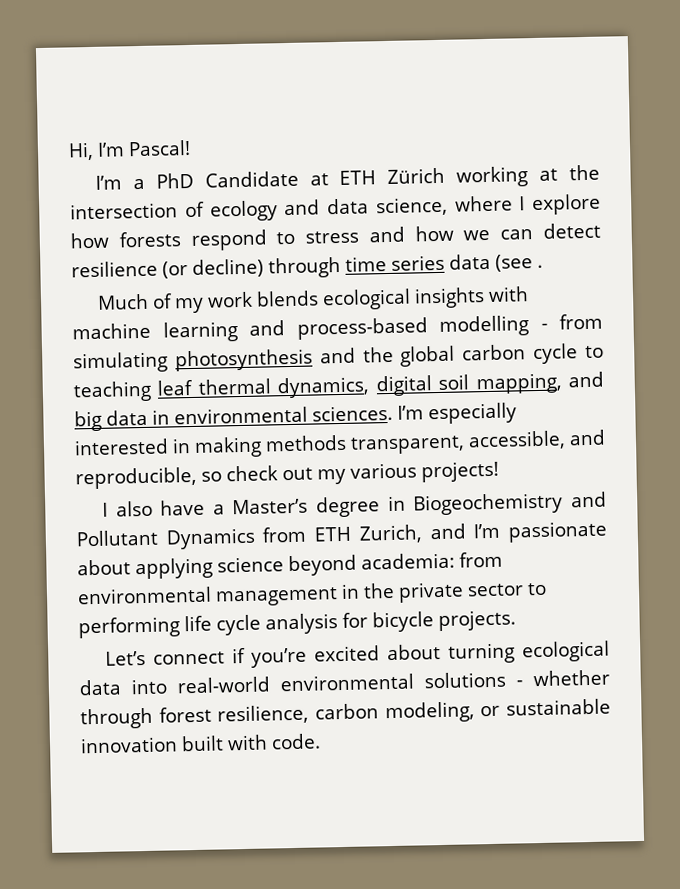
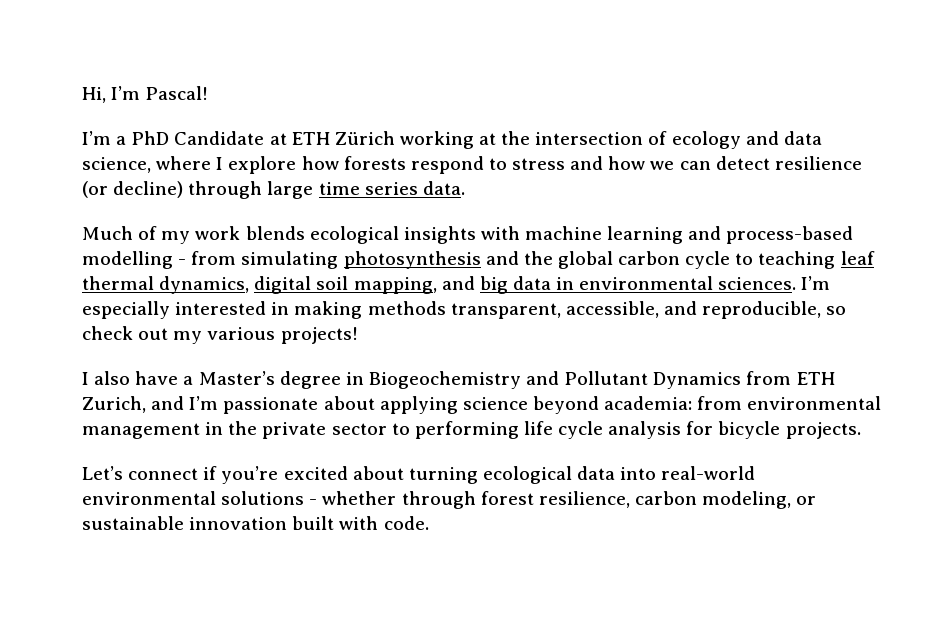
(341, 267) none -> [267,181,314,199] large
[449,253,543,272] data (see . -> [422,181,465,195] data.

